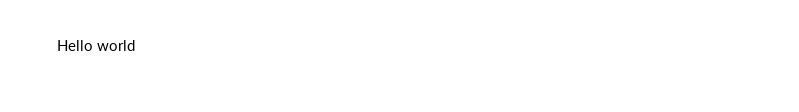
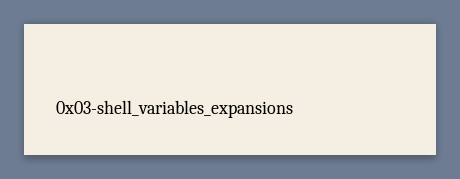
[57,40,135,51] Hello world -> [56,100,293,118] 0x03-shell_variables_expansions

